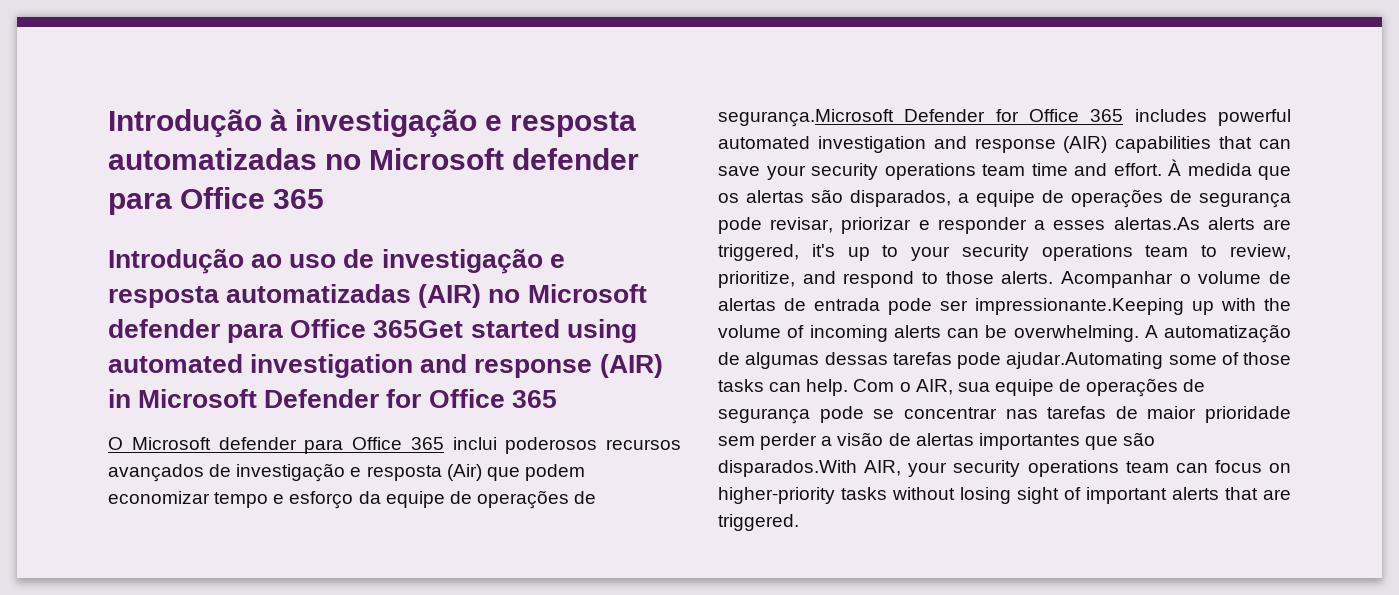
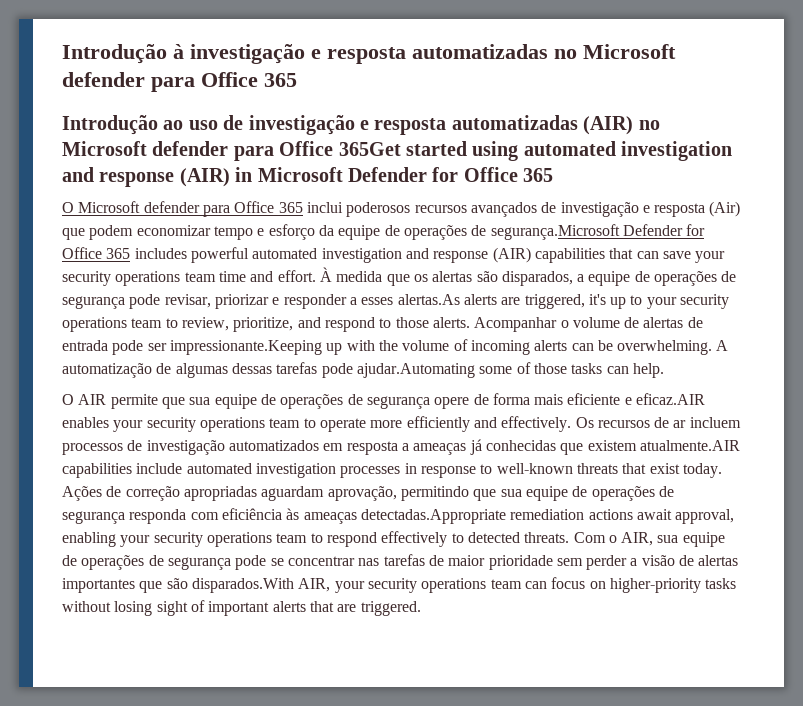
(849, 387) none -> [62,393,706,409] [62,416,741,432] [62,439,740,455] [62,463,722,478] [62,486,674,501] [62,508,735,524] [62,531,570,547] // O AIR permite que sua equipe de operações de segurança opere de forma mais eficiente e eficaz.AIR enables your security operations team to operate more efficiently and effectively. Os recursos de ar incluem processos de investigação automatizados em resposta a ameaças já conhecidas que existem atualmente.AIR capabilities include automated investigation processes in response to well-known threats that exist today. Ações de correção apropriadas aguardam aprovação, permitindo que sua equipe de operações de segurança responda com eficiência às ameaças detectadas.Appropriate remediation actions await approval, enabling your security operations team to respond effectively to detected threats.

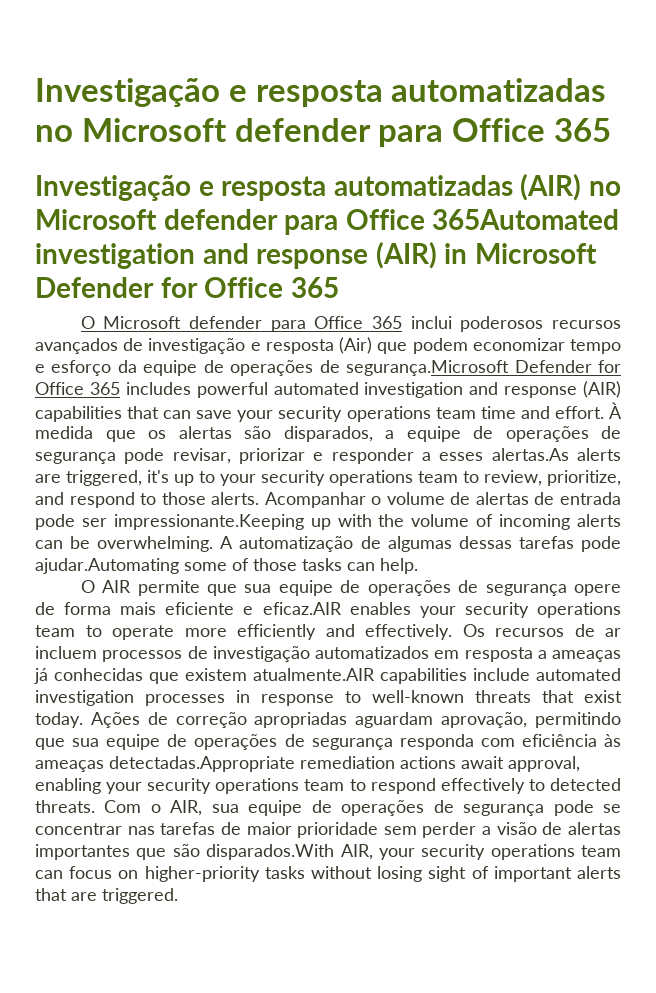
[62,44,305,64] Introdução à investigação -> [35,78,220,107] Investigação
[62,115,355,135] Introdução ao uso de investigação -> [35,175,191,201] Investigação
[338,141,616,161] 365Get started using automated -> [432,209,620,230] 365Automated

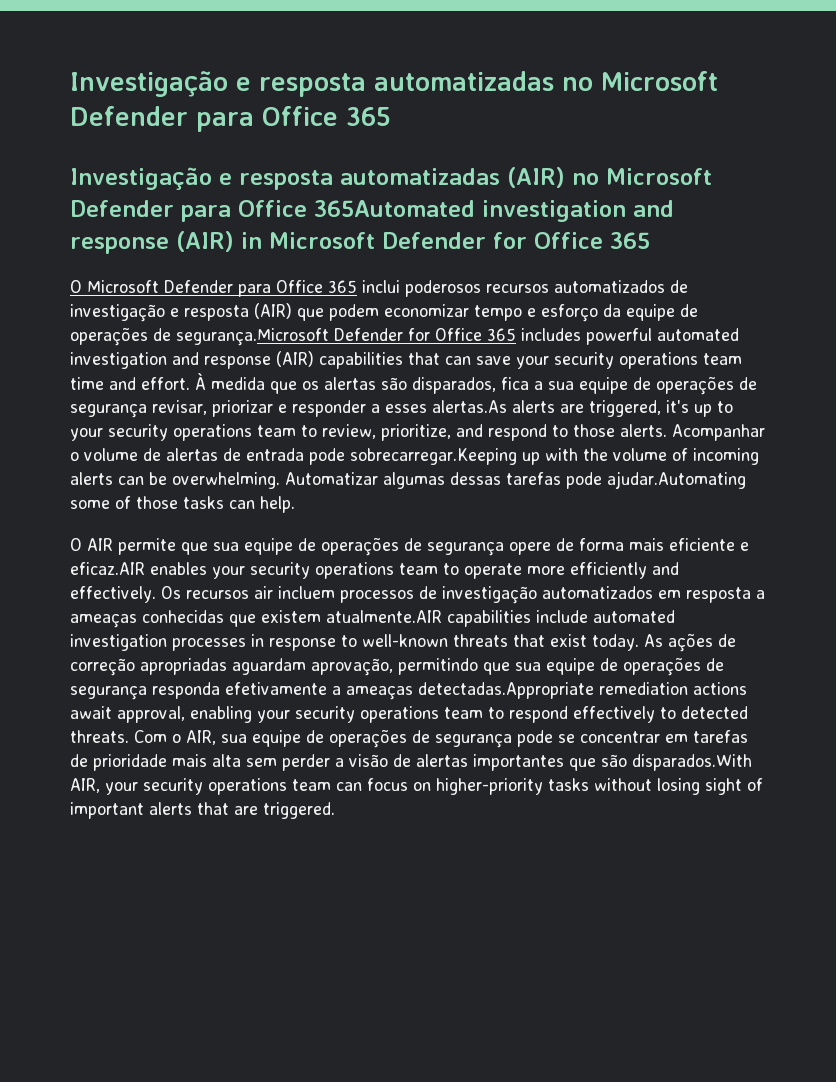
[234,118,371,142] defender -> [70,106,188,126] Defender
[163,209,278,230] defender -> [70,200,174,217] Defender
[189,316,263,329] defender -> [164,280,233,293] Defender
[35,338,118,354] avançados -> [554,280,665,293] automatizados
[339,337,373,354] (Air) -> [254,303,292,319] (AIR)
[385,426,621,442] [35,448,165,464] a equipe de operações de segurança pode -> [501,376,757,395] [70,404,147,418] fica a sua equipe de operações de segurança
[81,514,304,530] ser impressionante.Keeping -> [350,448,517,465] sobrecarregar.Keeping
[220,536,381,552] A automatização de -> [285,472,378,485] Automatizar
[574,624,621,637] de ar -> [254,586,273,599] air
[34,668,48,684] já -> (137, 621) none
[90,712,140,728] Ações -> [644,633,713,652] As ações
[480,734,622,747] com eficiência às -> [225,682,341,695] efetivamente a
[127,826,155,835] nas -> [665,734,688,743] em
[246,822,379,838] maior prioridade -> [93,754,241,771] prioridade mais alta

